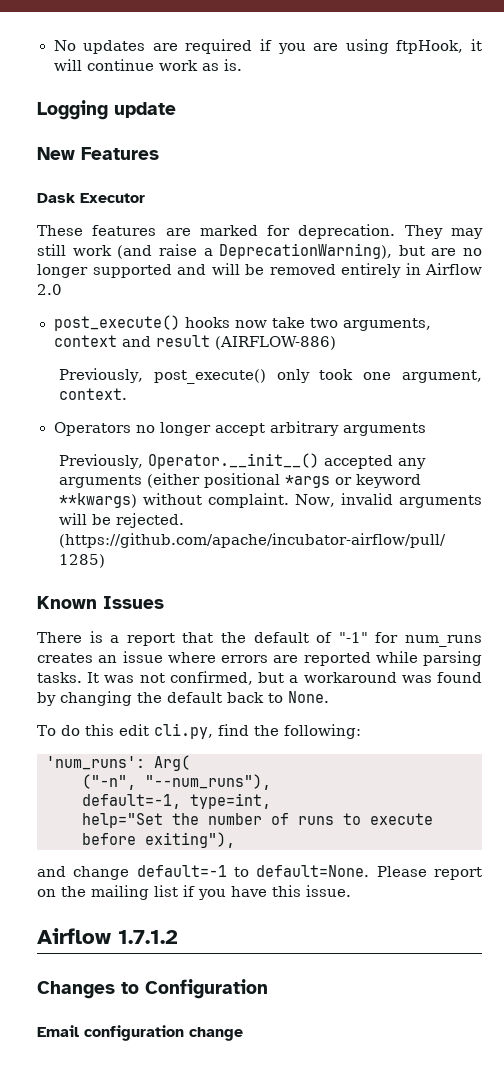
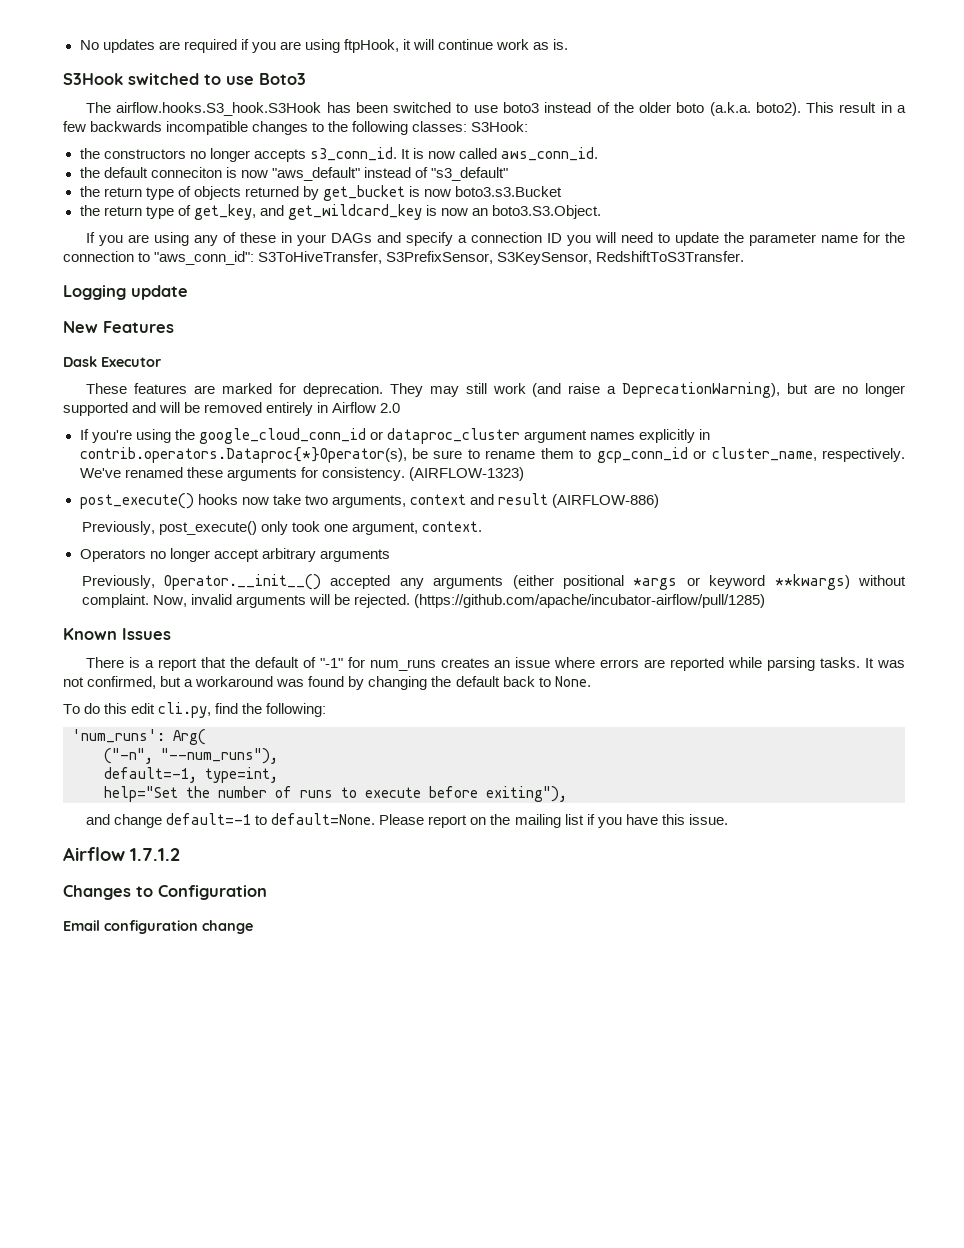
(242, 65) none -> [63,73,306,85] [86,102,907,116] [63,121,529,135] [79,147,598,162] [79,167,508,181] [79,185,562,201] [79,204,601,220] [86,232,905,246] [63,251,745,265] // S3Hook switched to use Boto3 // The airflow.hooks.S3_hook.S3Hook has been switched to use boto3 instead of the older boto (a.k.a. boto2). This result in a few backwards incompatible changes to the following classes: S3Hook: // the constructors no longer accepts s3_conn_id. It is now called aws_conn_id. // the default conneciton is now "aws_default" instead of "s3_default" // the return type of objects returned by get_bucket is now boto3.s3.Bucket // the return type of get_key, and get_wildcard_key is now an boto3.S3.Object. // If you are using any of these in your DAGs and specify a connection ID you will need to update the parameter name for the connection to "aws_conn_id": S3ToHiveTransfer, S3PrefixSensor, S3KeySensor, RedshiftToS3Transfer.
(62, 289) none -> [79,428,710,444] [79,447,906,463] [79,467,524,481] // If you're using the google_cloud_conn_id or dataproc_cluster argument names explicitly in contrib.operators.Dataproc{*}Operator(s), be sure to rename them to gcp_conn_id or cluster_name, respectively. We've renamed these arguments for consistency. (AIRFLOW-1323)

